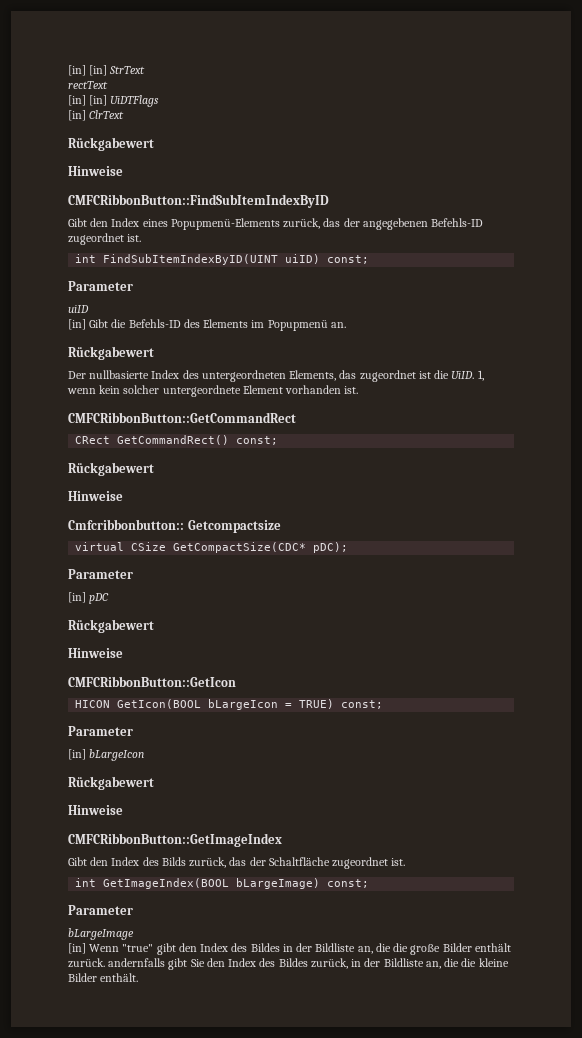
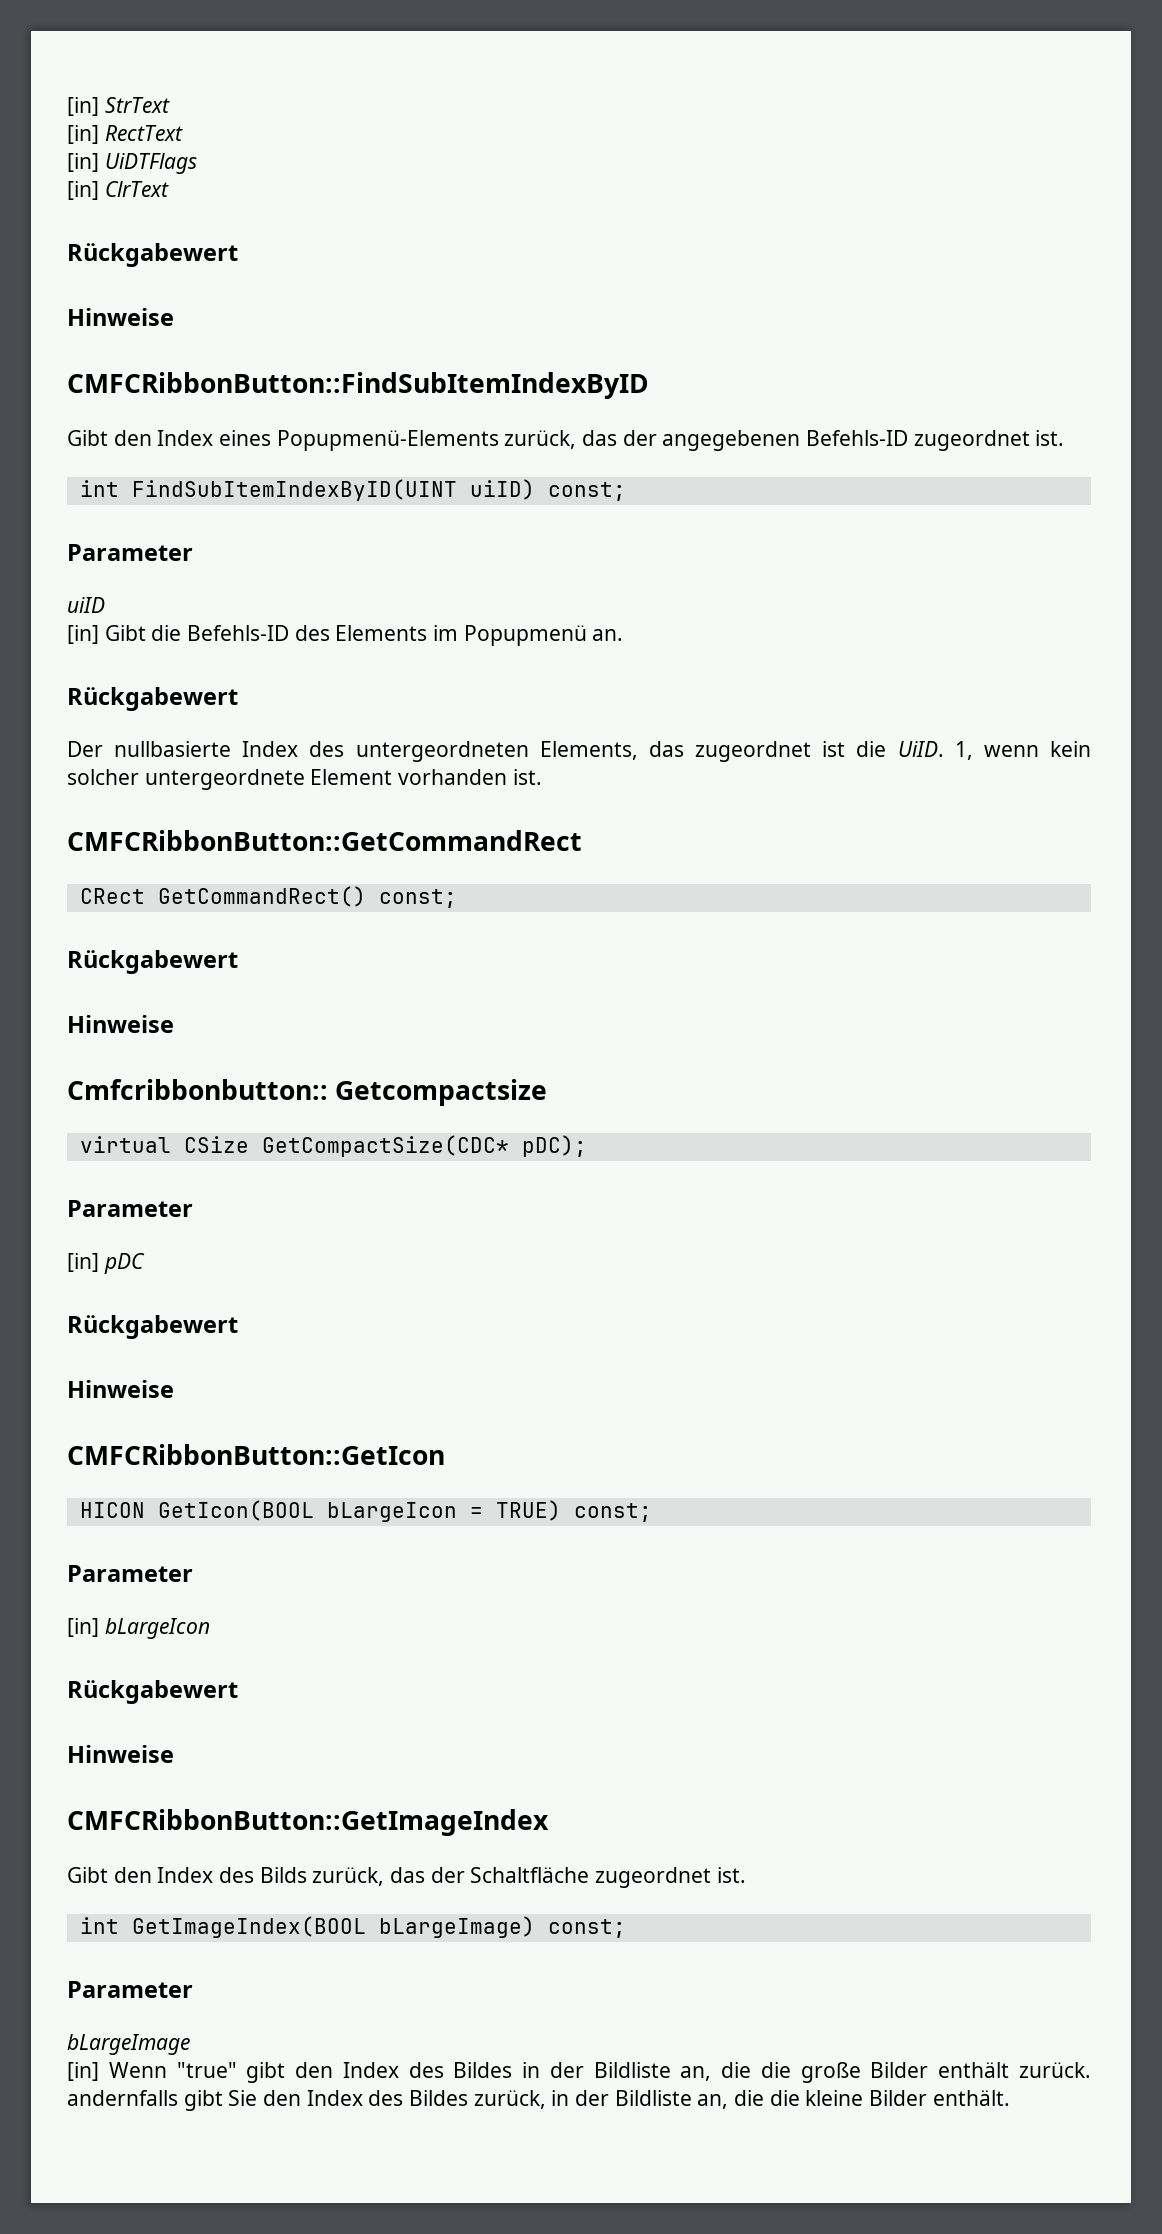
[68,65,108,76] [in] [in] -> [67,97,99,116] [in]
[68,81,108,89] [68,95,108,106] rectText // [in] [in] -> [67,125,183,144] [67,153,99,172] [in] RectText // [in]

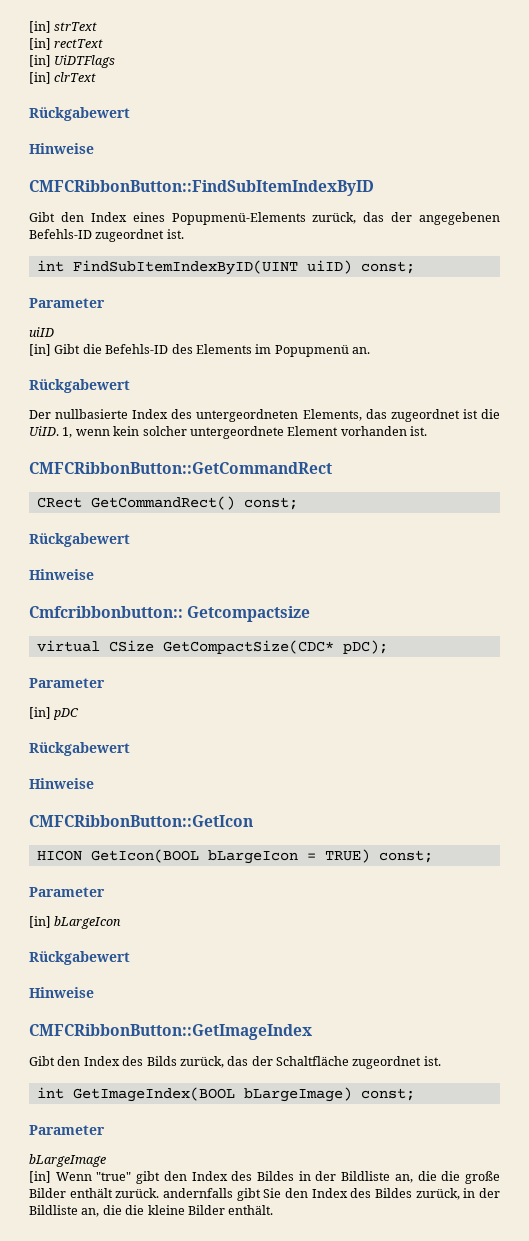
[67,97,170,116] [67,125,183,144] [in] StrText // [in] RectText -> [29,21,98,33] [29,38,104,50] [in] strText // [in] rectText
[104,181,169,197] ClrText -> [54,72,97,82] clrText

